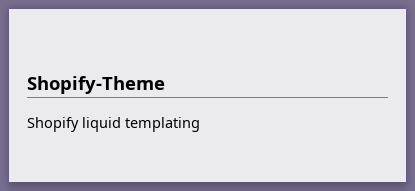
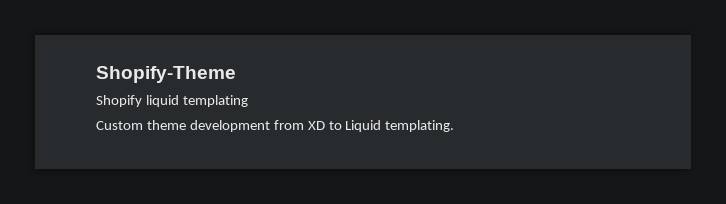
(200, 124) none -> [96,120,455,132] // Custom theme development from XD to Liquid templating.

